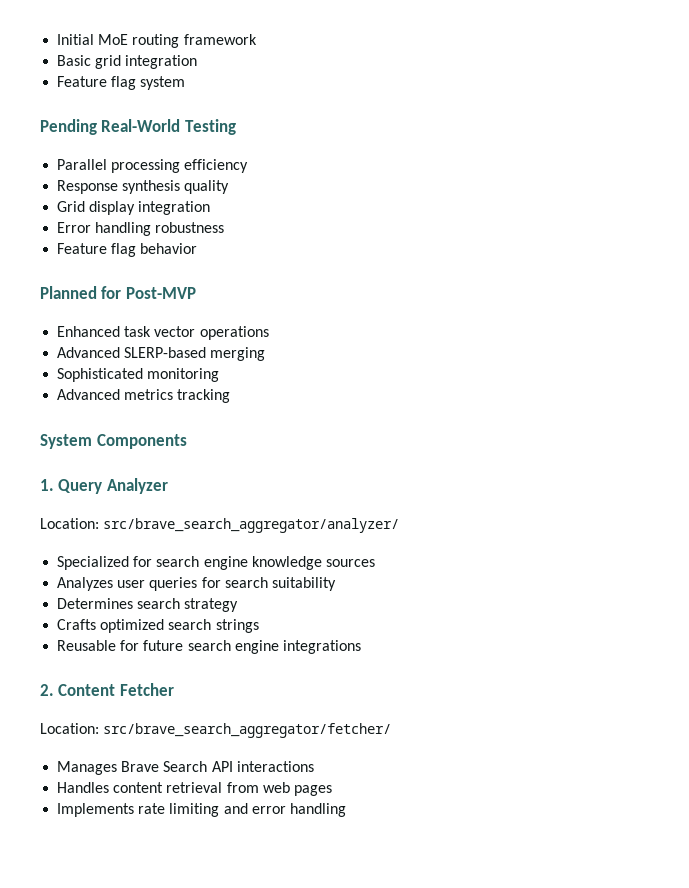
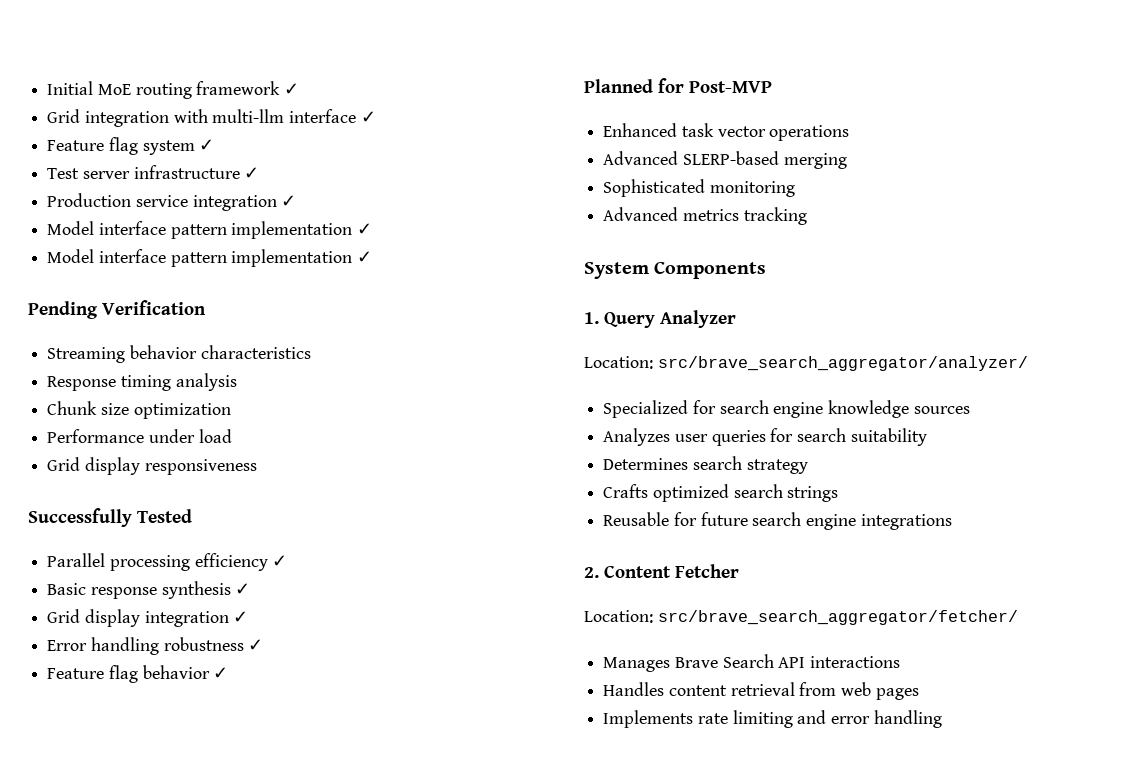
[57,55,198,69] // Basic grid integration -> [284,83,300,95] [47,109,376,127] ✓ // Grid integration with multi-llm interface ✓
[40,119,236,135] [57,159,249,173] [57,180,230,194] // Pending Real-World Testing // Parallel processing efficiency // Response synthesis quality -> [199,139,215,151] [47,165,260,179] [47,193,297,211] [47,221,373,239] [47,249,373,267] [28,300,206,319] [47,345,311,363] [47,373,237,391] [47,401,231,419] [47,429,232,443] [47,457,257,475] [28,508,192,527] [47,553,288,571] [47,581,251,599] ✓ // Test server infrastructure ✓ // Production service integration ✓ // Model interface pattern implementation ✓ // Model interface pattern implementation ✓ // Pending Verification // Streaming behavior characteristics // Response timing analysis // Chunk size optimization // Performance under load // Grid display responsiveness // Successfully Tested // Parallel processing efficiency ✓ // Basic response synthesis ✓
(211, 208) none -> [233,611,249,623] ✓
(225, 227) none -> [248,639,264,651] ✓
(198, 248) none -> [213,667,229,679] ✓

